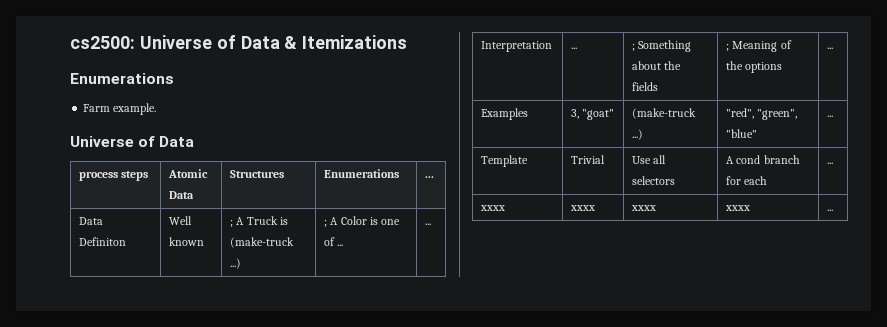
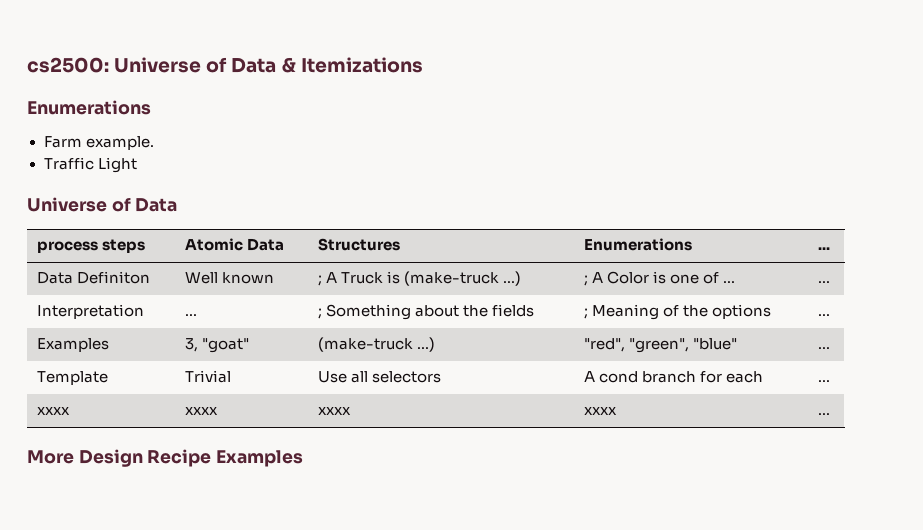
(157, 109) none -> [43,157,137,173] // Traffic Light
(834, 210) none -> [27,449,304,467] // More Design Recipe Examples

